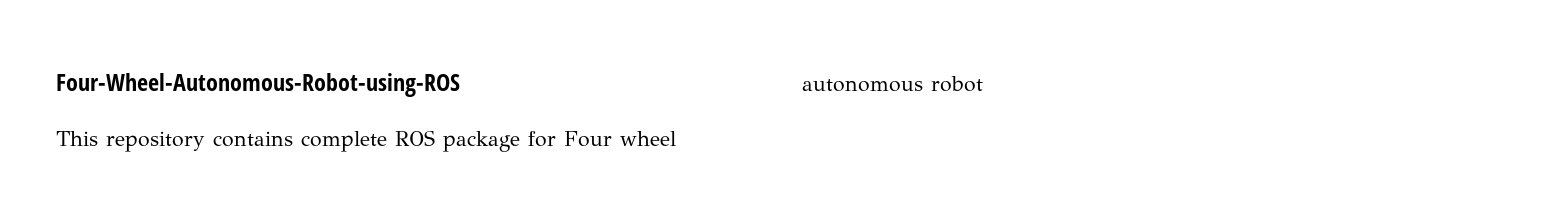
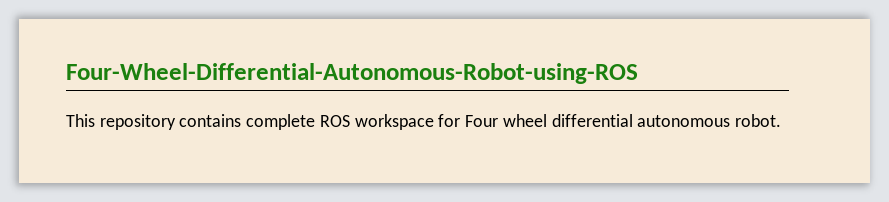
[56,73,460,97] Four-Wheel-Autonomous-Robot-using-ROS -> [66,63,638,84] Four-Wheel-Differential-Autonomous-Robot-using-ROS
[443,131,520,152] package -> [354,114,434,130] workspace
[802,76,983,92] autonomous robot -> [551,114,781,127] differential autonomous robot.

